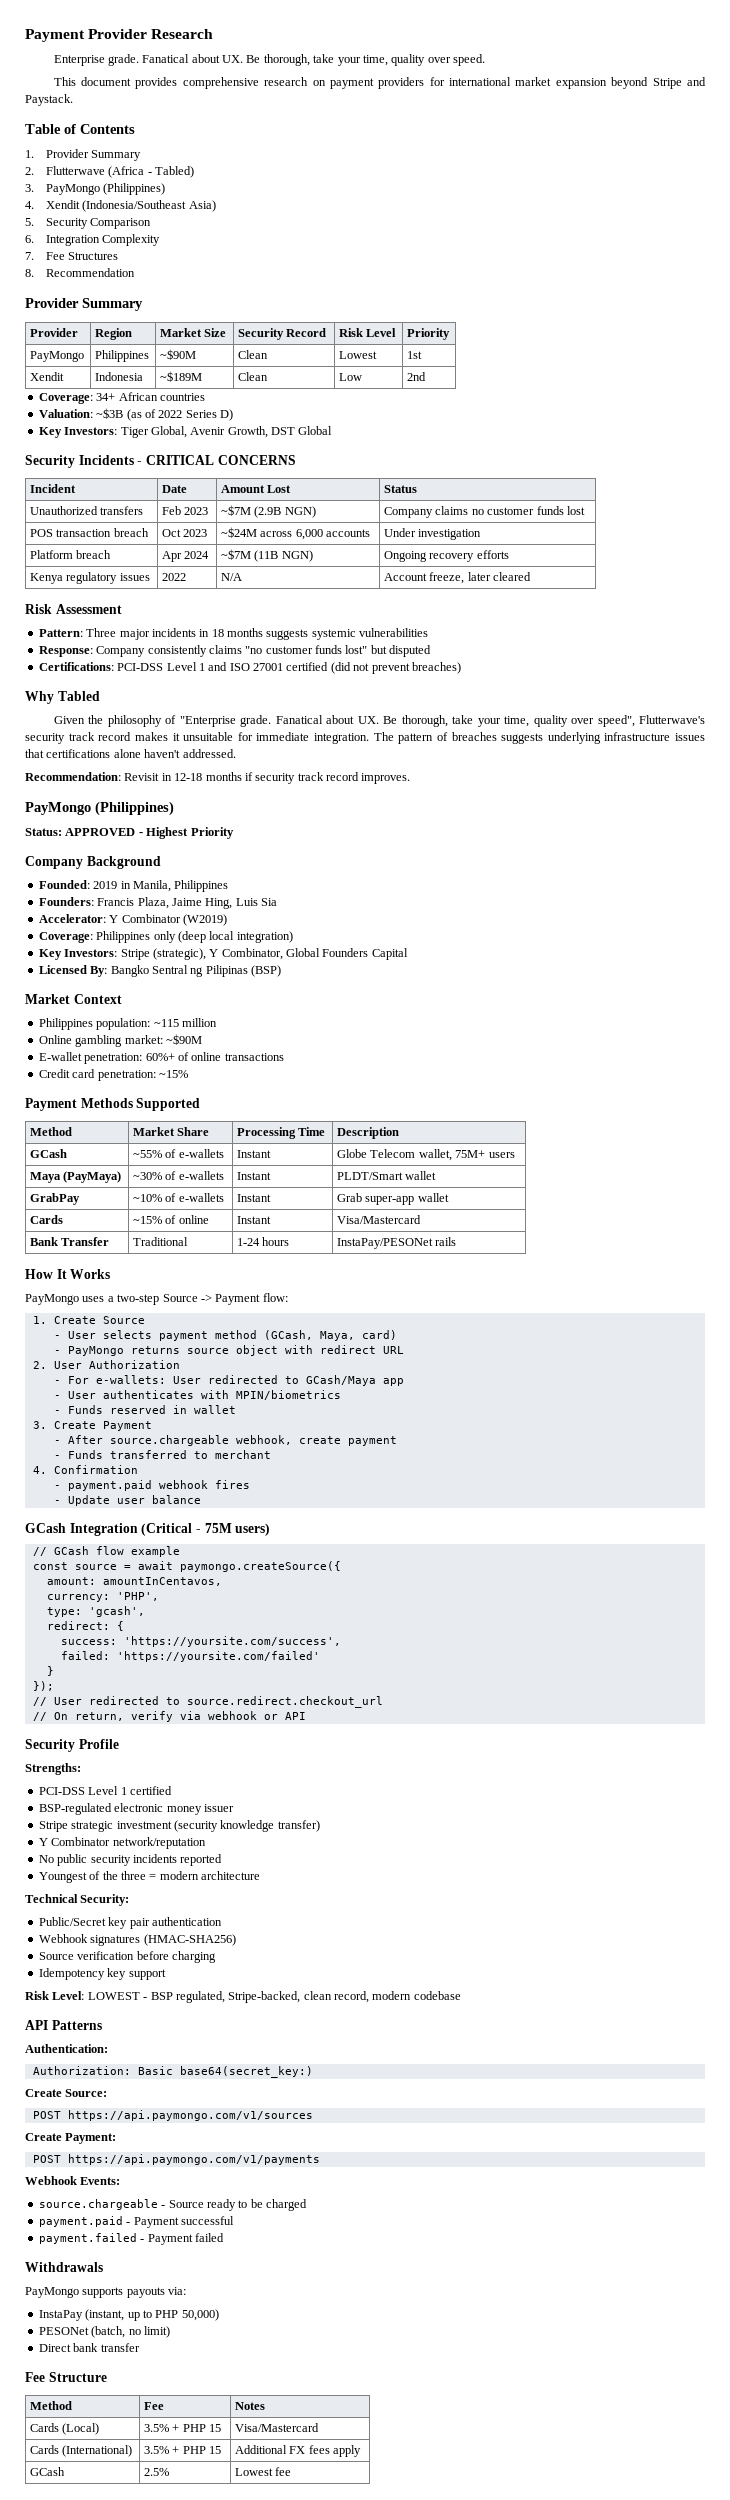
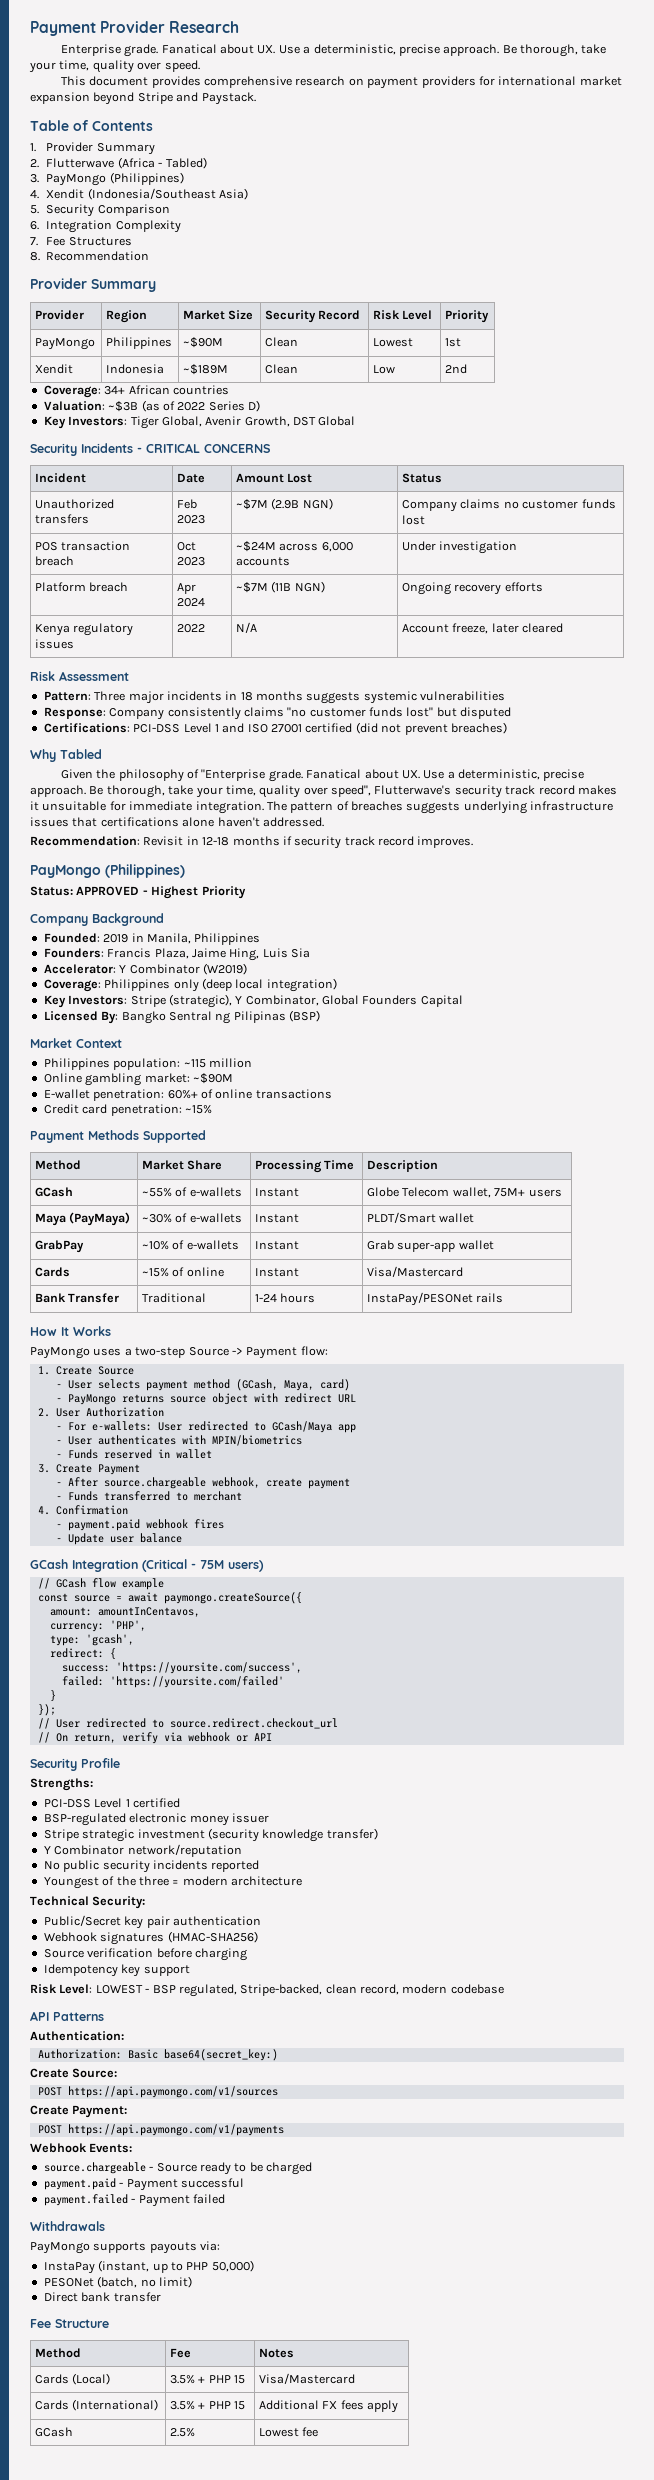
(244, 59) none -> [278,44,500,56] Use a deterministic, precise approach.
(379, 720) none -> [423,769,585,781] [30,785,86,797] Use a deterministic, precise approach.

